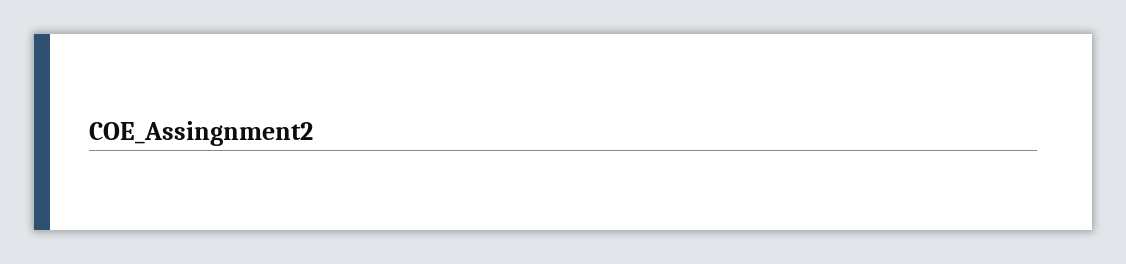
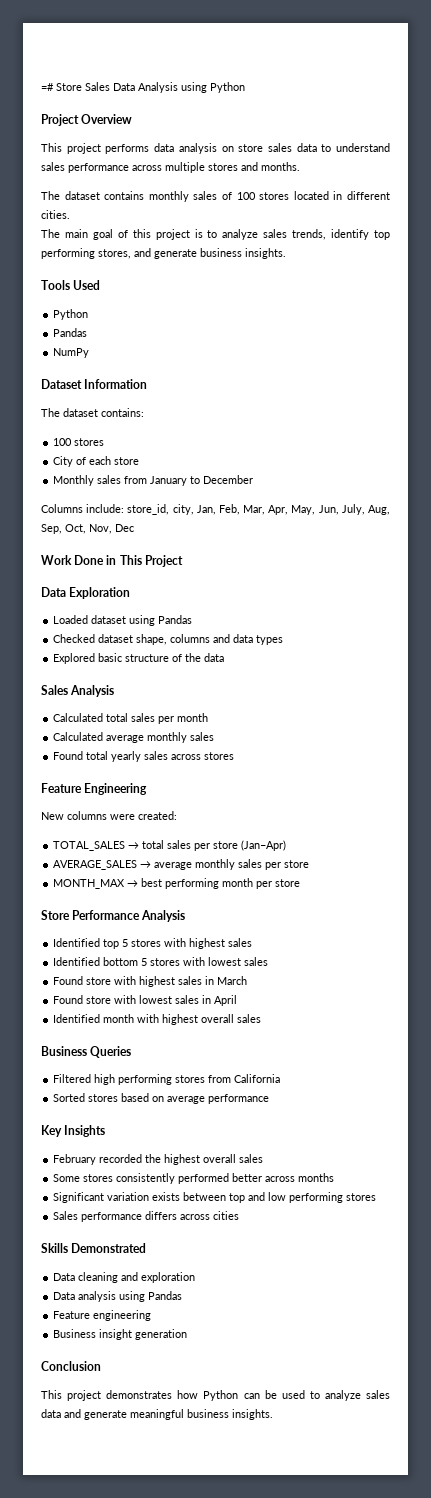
[89,121,313,146] COE_Assingnment2 -> [41,82,245,93] [41,114,133,126] [41,143,390,154] [41,162,300,173] [41,191,390,202] [41,210,70,219] [41,229,390,240] [41,248,286,259] [41,280,101,290] [53,309,89,320] [53,328,88,337] [53,348,90,358] [41,379,148,389] [41,408,144,417] [53,438,105,446] [53,456,140,467] [53,475,254,486] [41,504,391,515] [41,524,134,534] [41,555,183,567] [41,587,131,599] [53,615,193,626] [53,634,284,645] [53,653,225,664] [41,685,115,697] [53,713,209,724] [53,732,215,743] [53,751,235,762] [41,783,148,795] [41,811,177,820] [53,840,287,851] [53,859,310,870] [53,878,301,889] [41,910,186,922] [53,938,253,949] [53,957,269,966] [53,976,248,987] [53,995,238,1006] [53,1014,262,1025] [41,1046,132,1058] [53,1074,281,1085] [53,1093,270,1104] [41,1125,106,1137] [53,1154,264,1165] [53,1173,335,1184] [53,1192,377,1203] [53,1211,240,1222] [41,1243,147,1253] [53,1272,196,1283] [53,1291,183,1302] [53,1310,152,1321] [53,1329,188,1340] [41,1361,101,1371] [41,1390,390,1401] [41,1409,273,1420] =# Store Sales Data Analysis using Python // Project Overview // This project performs data analysis on store sales data to understand sales performance across multiple stores and months. // The dataset contains monthly sales of 100 stores located in different cities. // The main goal of this project is to analyze sales trends, identify top performing stores, and generate business insights. // Tools Used // Python // Pandas // NumPy // Dataset Information // The dataset contains: // 100 stores // City of each store // Monthly sales from January to December // Columns include: store_id, city, Jan, Feb, Mar, Apr, May, Jun, July, Aug, Sep, Oct, Nov, Dec // Work Done in This Project // Data Exploration // Loaded dataset using Pandas // Checked dataset shape, columns and data types // Explored basic structure of the data // Sales Analysis // Calculated total sales per month // Calculated average monthly sales // Found total yearly sales across stores // Feature Engineering // New columns were created: // TOTAL_SALES → total sales per store (Jan–Apr) // AVERAGE_SALES → average monthly sales per store // MONTH_MAX → best performing month per store // Store Performance Analysis // Identified top 5 stores with highest sales // Identified bottom 5 stores with lowest sales // Found store with highest sales in March // Found store with lowest sales in April // Identified month with highest overall sales // Business Queries // Filtered high performing stores from California // Sorted stores based on average performance // Key Insights // February recorded the highest overall sales // Some stores consistently performed better across months // Significant variation exists between top and low performing stores // Sales performance differs across cities // Skills Demonstrated // Data cleaning and exploration // Data analysis using Pandas // Feature engineering // Business insight generation // Conclusion // This project demonstrates how Python can be used to analyze sales data and generate meaningful business insights.

